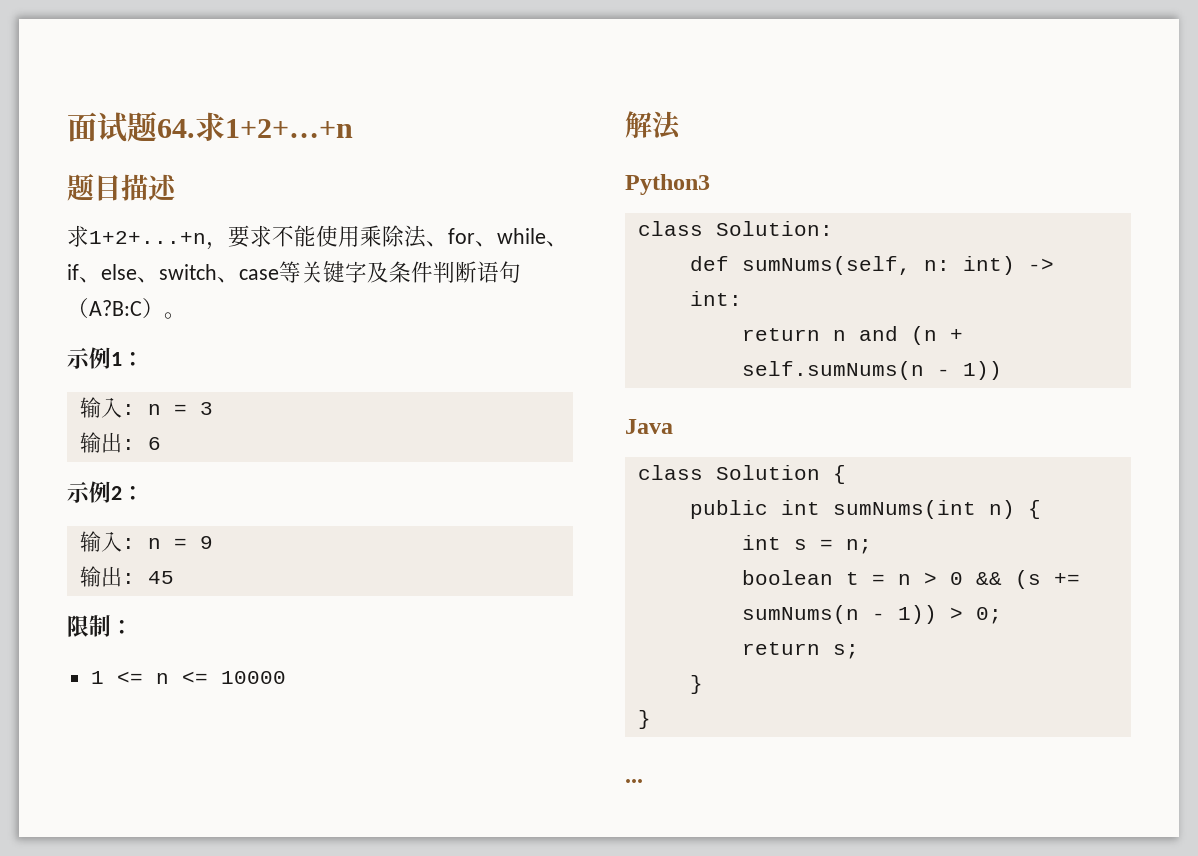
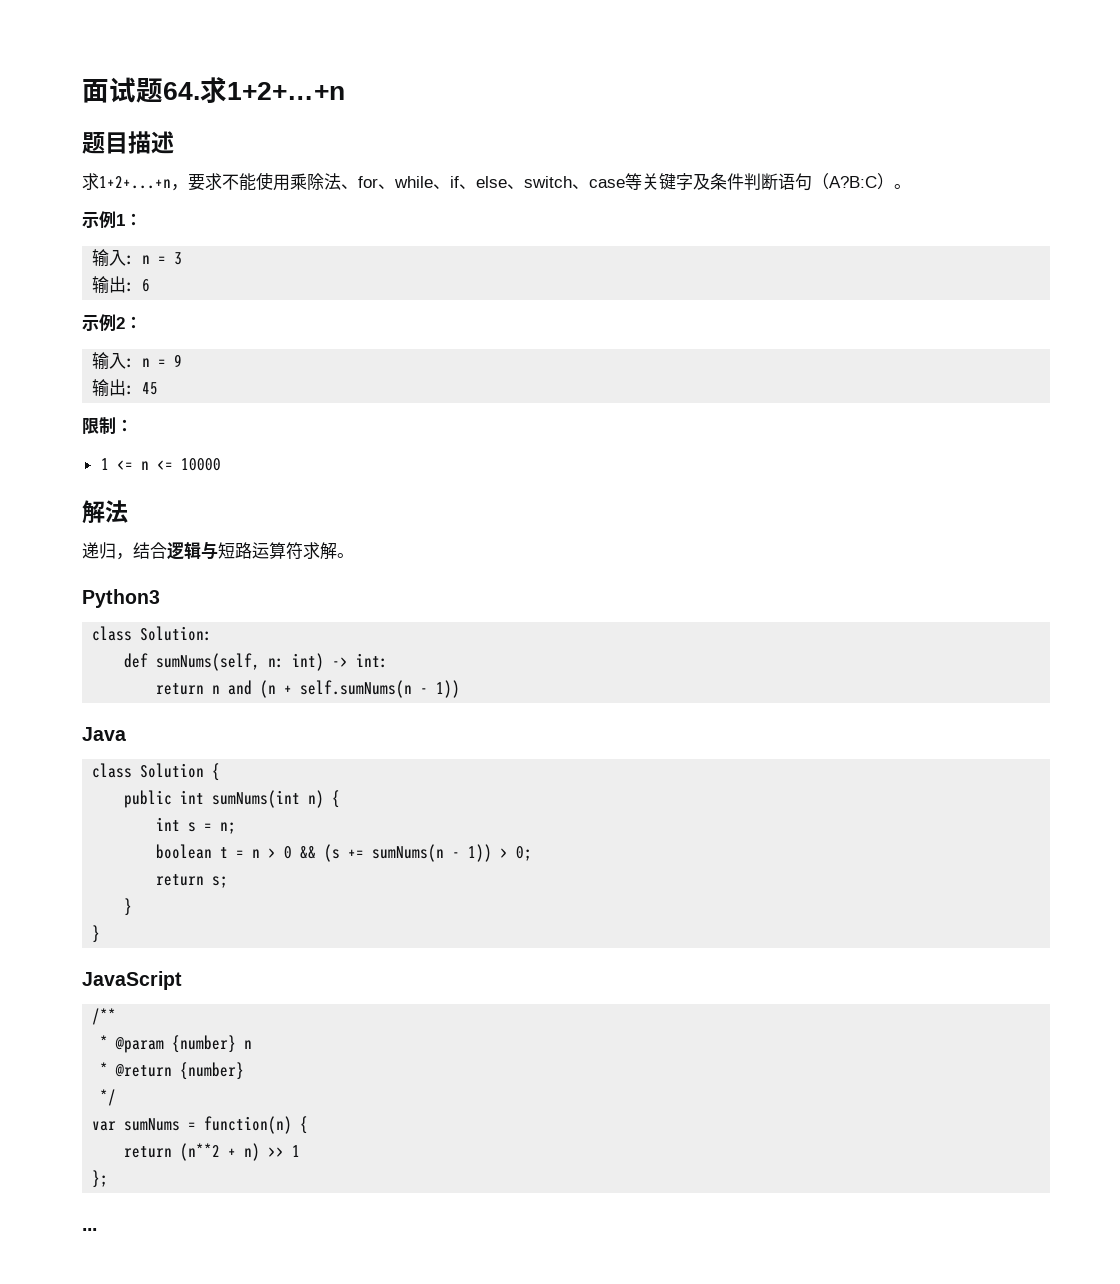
(682, 125) none -> [82,541,354,560] // 递归，结合逻辑与短路运算符求解。
(651, 719) none -> [82,971,182,990] [92,1008,117,1025] [100,1035,253,1053] [100,1062,245,1080] [100,1089,117,1106] [92,1116,309,1134] [124,1143,301,1161] [92,1170,109,1188] // JavaScript // /** // * @param {number} n // * @return {number} // */ // var sumNums = function(n) { // return (n**2 + n) >> 1 // };

